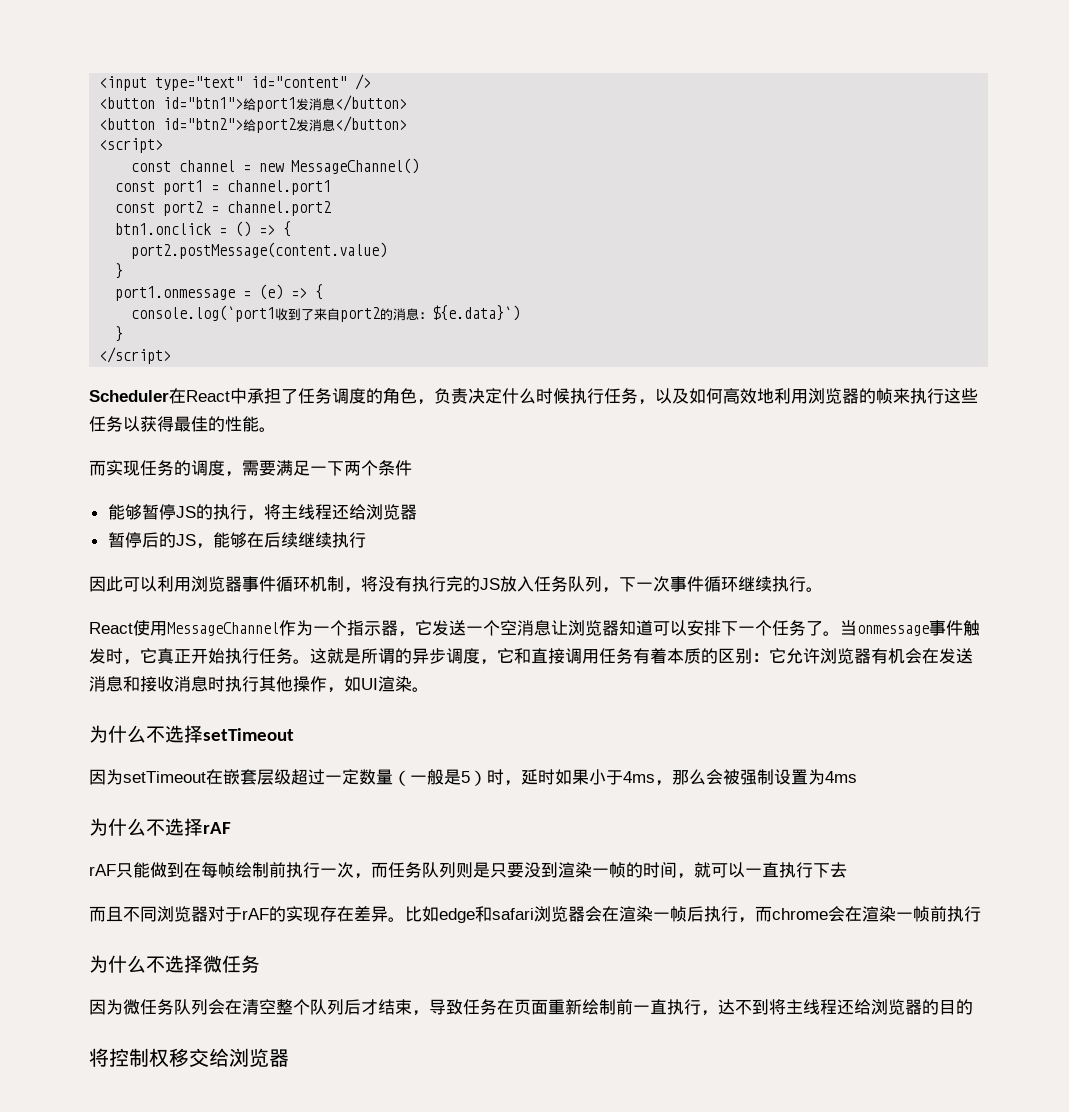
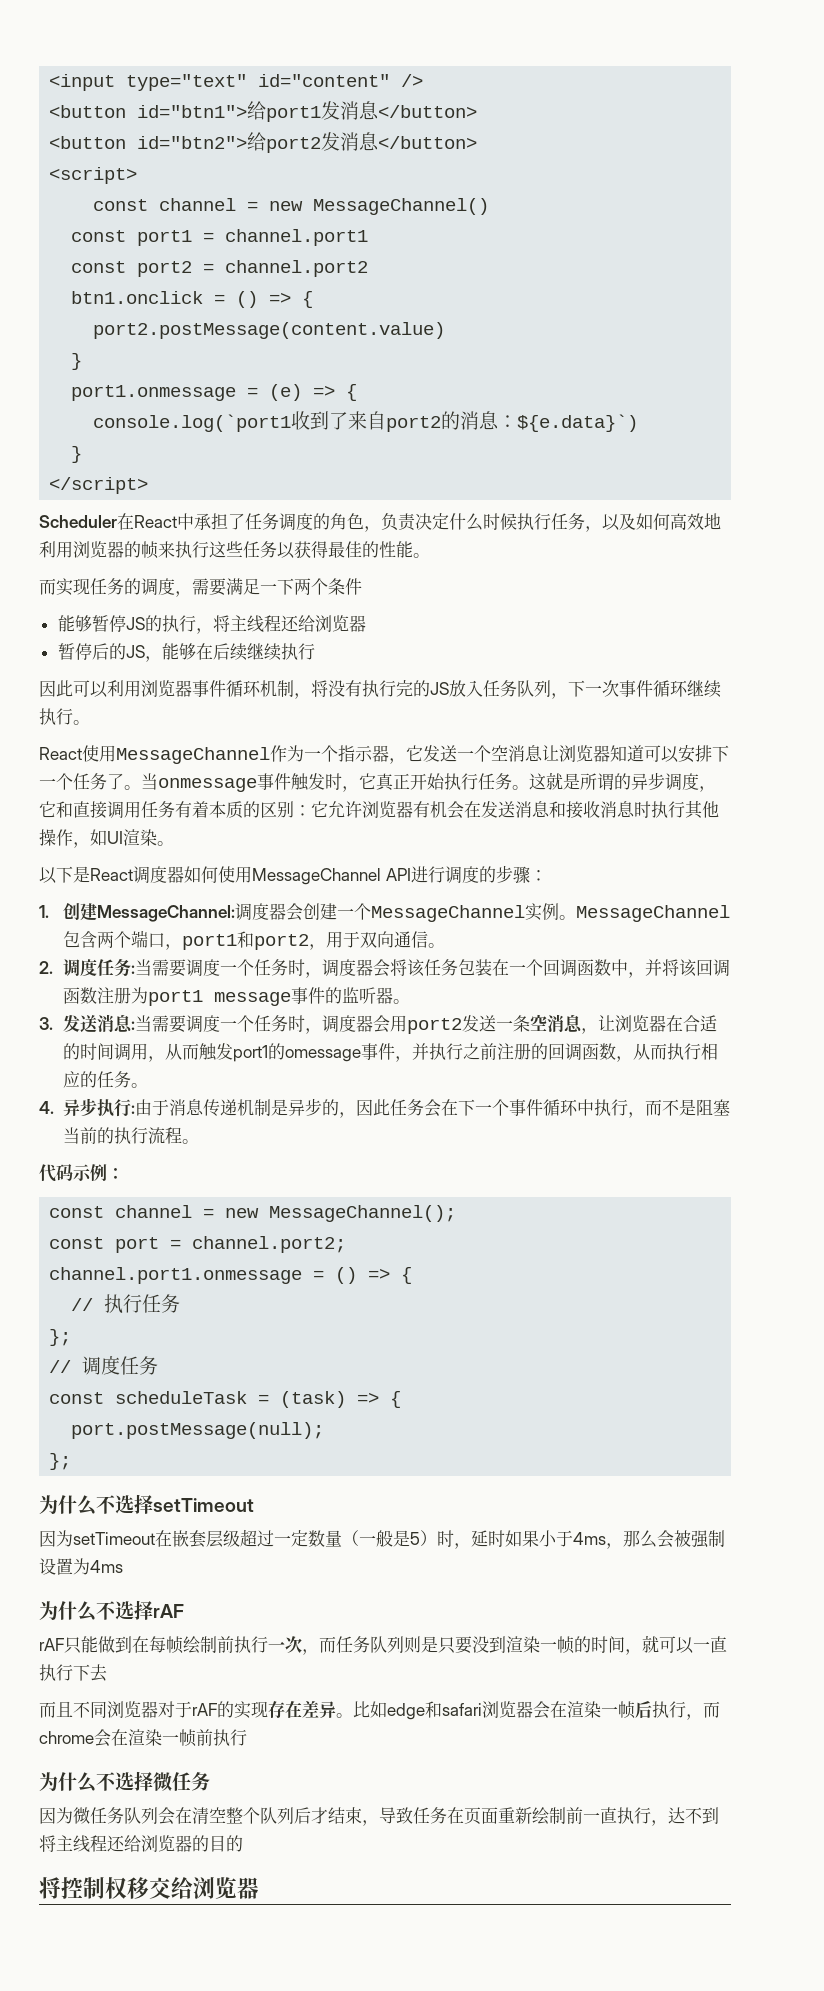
(429, 689) none -> [39,865,547,885] [39,903,730,922] [62,930,445,950] [39,958,730,978] [62,987,410,1006] [39,1014,717,1034] [62,1043,718,1062] [62,1071,148,1088] [39,1098,730,1118] [62,1127,199,1144] [39,1164,124,1182] [49,1205,457,1222] [49,1236,347,1253] [49,1267,413,1284] [71,1294,181,1314] [49,1329,72,1346] [49,1356,159,1375] [49,1391,402,1408] [71,1422,325,1439] [49,1453,72,1470] // 以下是React调度器如何使用MessageChannel API进行调度的步骤： // 1.创建MessageChannel:调度器会创建一个MessageChannel实例。MessageChannel包含两个端口，port1和port2，用于双向通信。 // 2.调度任务:当需要调度一个任务时，调度器会将该任务包装在一个回调函数中，并将该回调函数注册为port1 message事件的监听器。 // 3.发送消息:当需要调度一个任务时，调度器会用port2发送一条空消息，让浏览器在合适的时间调用，从而触发port1的omessage事件，并执行之前注册的回调函数，从而执行相应的任务。 // 4.异步执行:由于消息传递机制是异步的，因此任务会在下一个事件循环中执行，而不是阻塞当前的执行流程。 // 代码示例： // const channel = new MessageChannel(); // const port = channel.port2; // channel.port1.onmessage = () => { // // 执行任务 // }; // // 调度任务 // const scheduleTask = (task) => { // port.postMessage(null); // };

